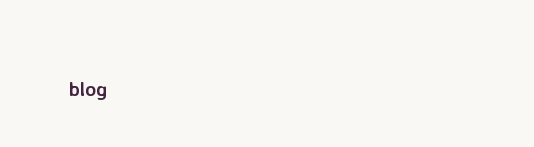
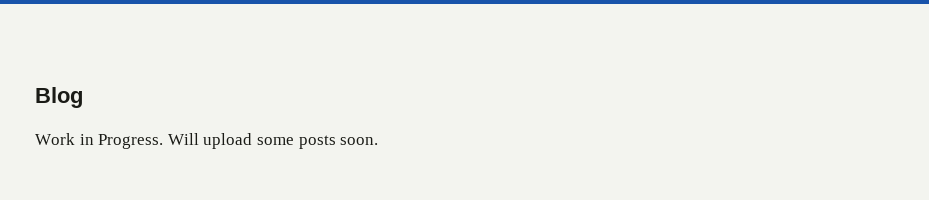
[69,82,107,100] blog -> [35,87,83,108] [35,133,379,149] Blog // Work in Progress. Will upload some posts soon.

